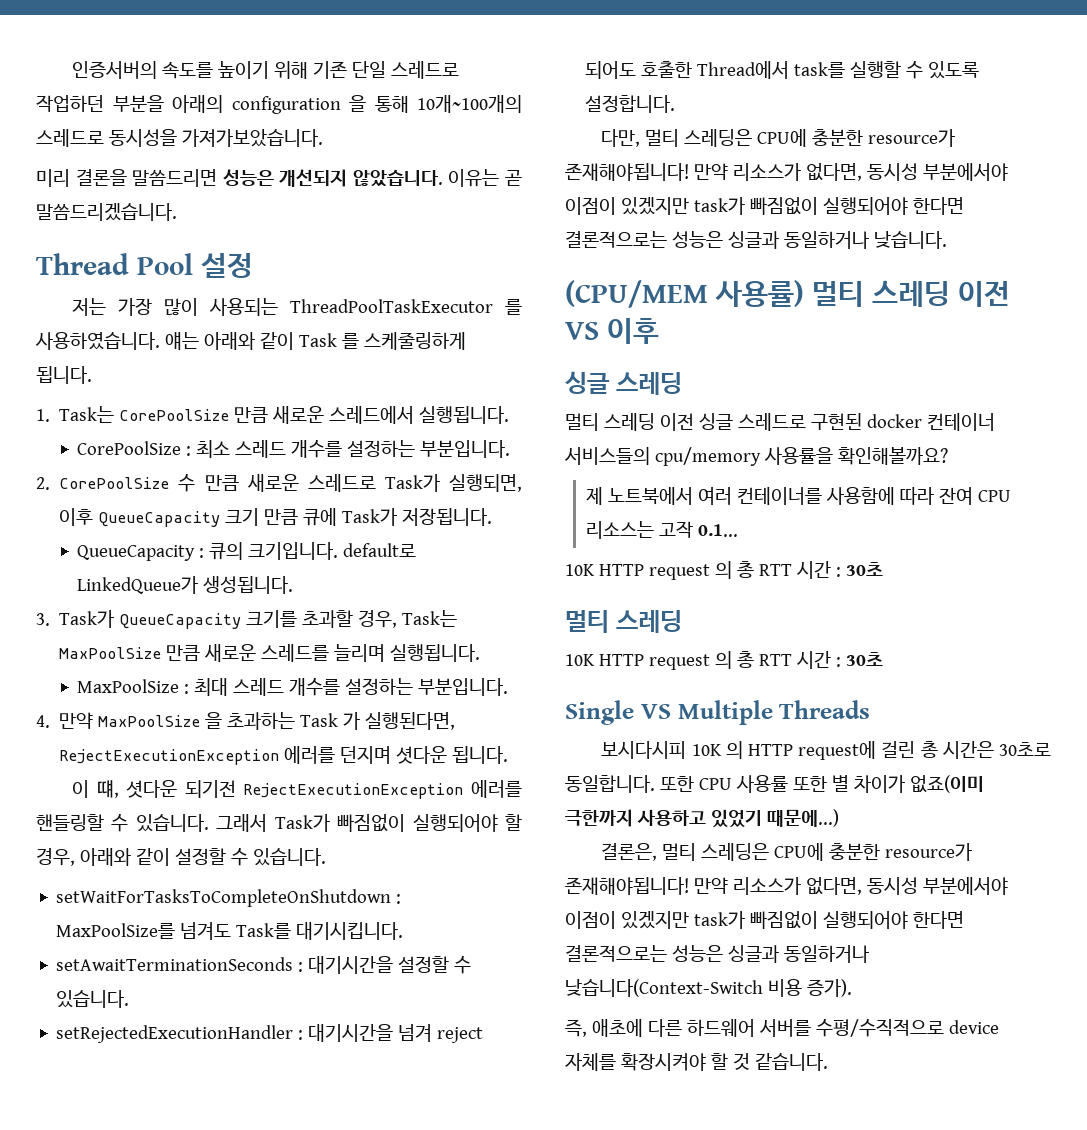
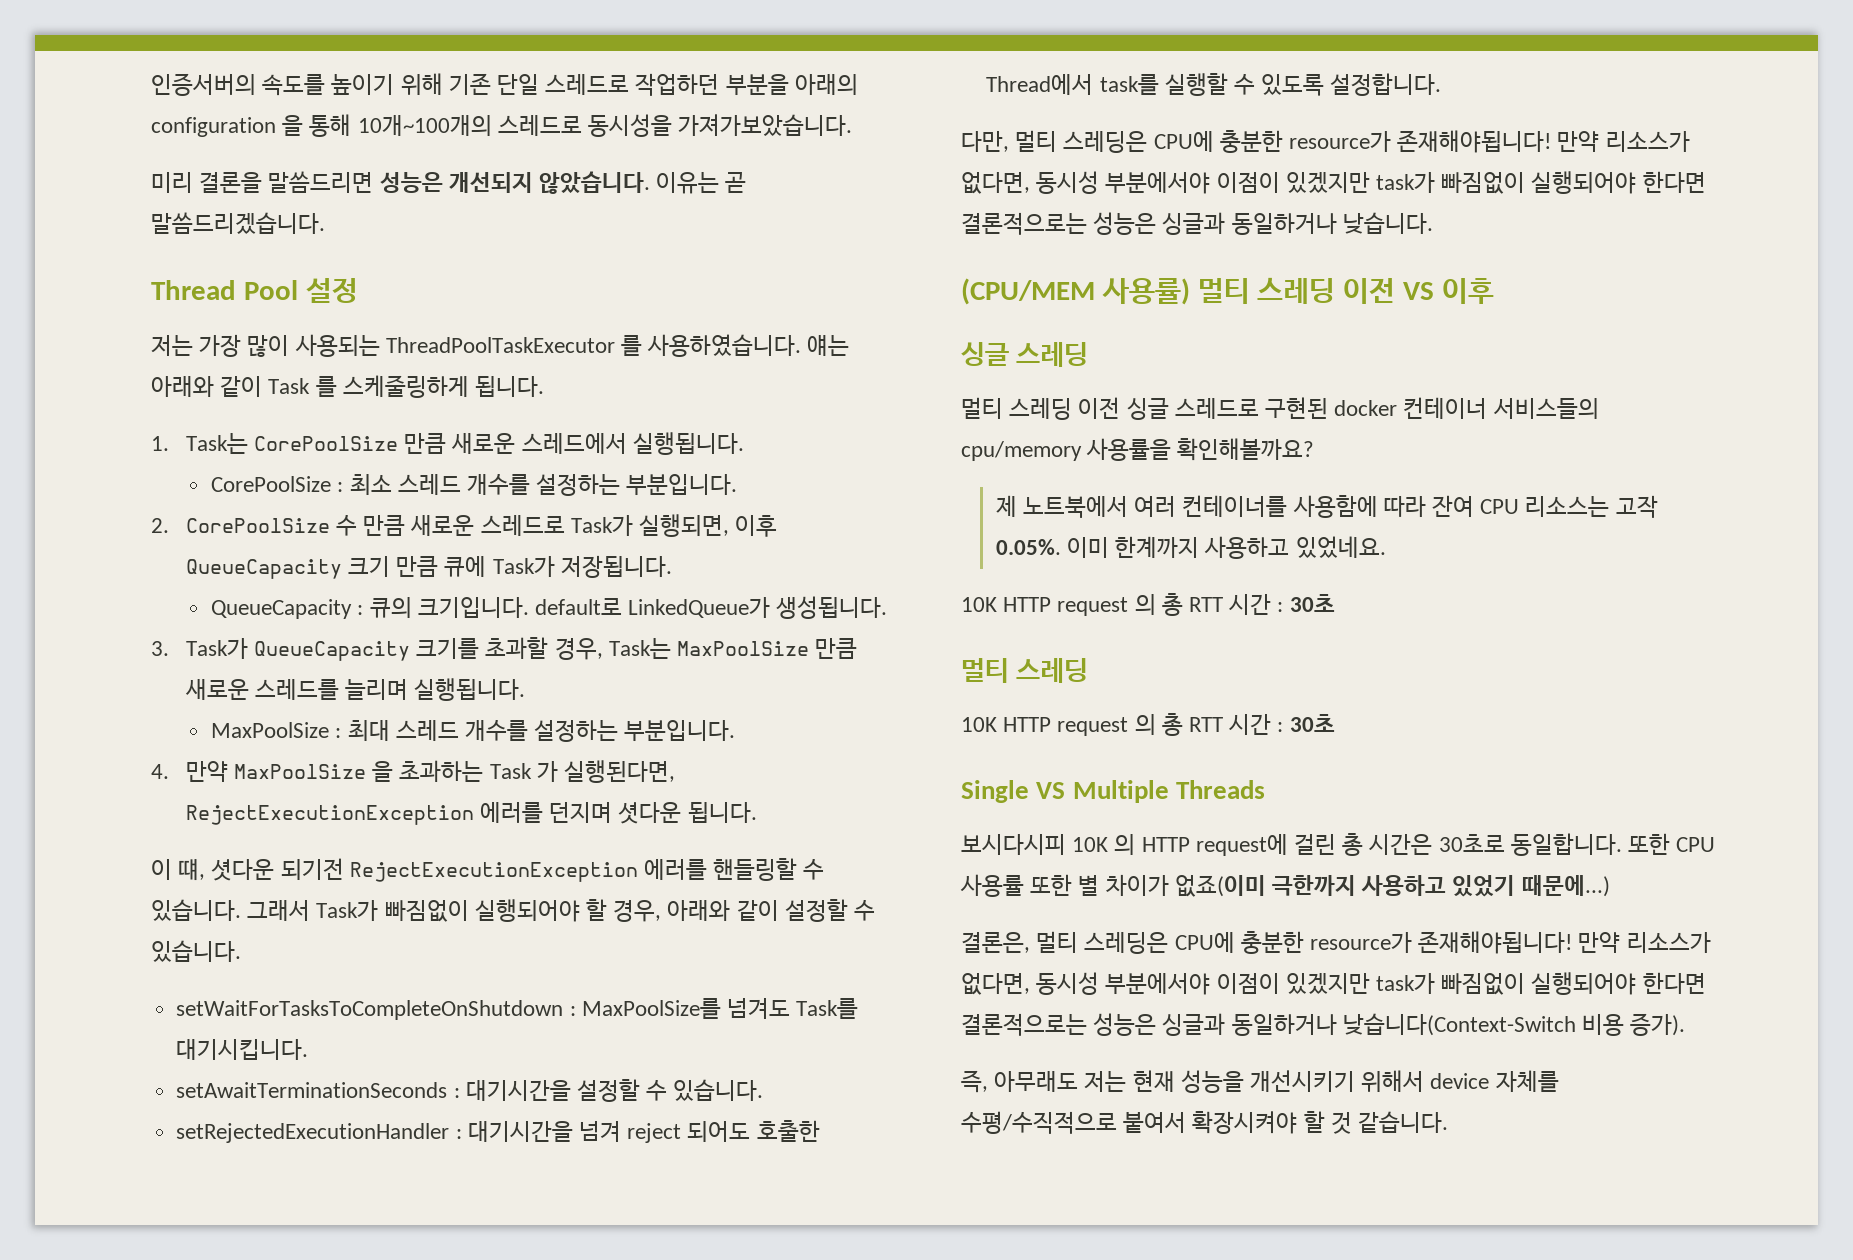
[698,524,739,537] 0.1... -> [995,536,1386,559] 0.05%. 이미 한계까지 사용하고 있었네요.
[591,1019,999,1037] [565,1053,616,1071] 애초에 다른 하드웨어 서버를 수평/수직적으로 device 자체를 -> [994,1070,1559,1093] [961,1111,1187,1134] 아무래도 저는 현재 성능을 개선시키기 위해서 device 자체를 수평/수직적으로 붙여서

